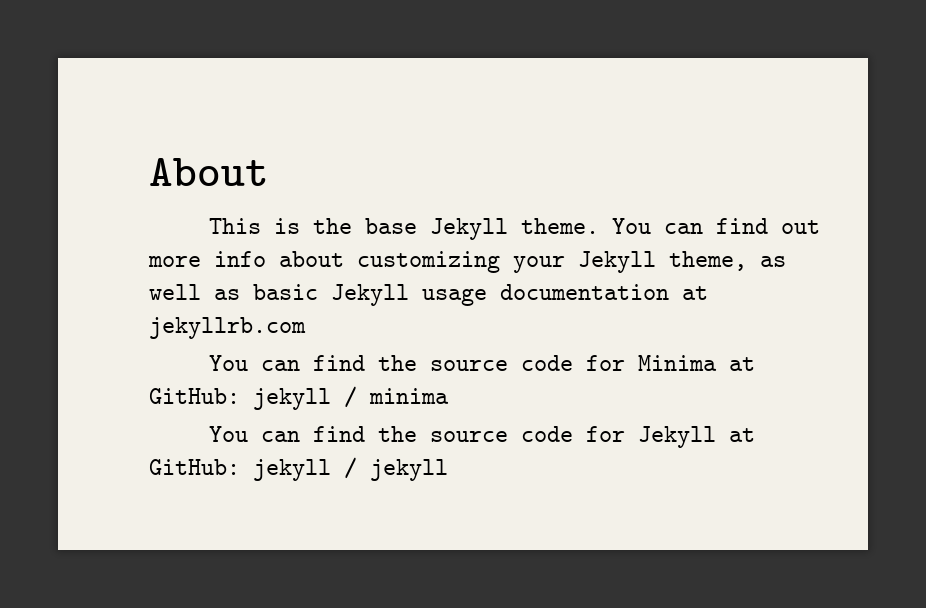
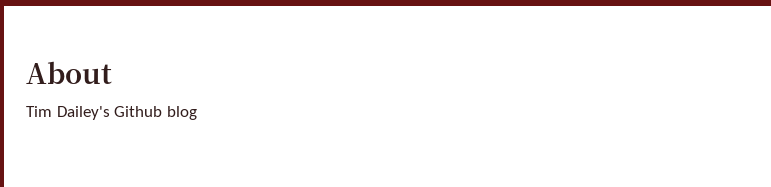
[208,218,820,240] [148,251,786,273] [149,284,708,306] [149,317,306,339] [208,355,755,371] [149,386,449,410] [208,426,755,448] [149,457,448,481] This is the base Jekyll theme. You can find out more info about customizing your Jekyll theme, as well as basic Jekyll usage documentation at jekyllrb.com // You can find the source code for Minima at GitHub: jekyll / minima // You can find the source code for Jekyll at GitHub: jekyll / jekyll -> [26,106,197,120] Tim Dailey's Github blog

